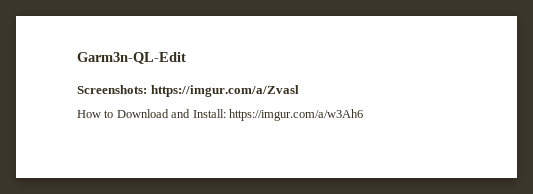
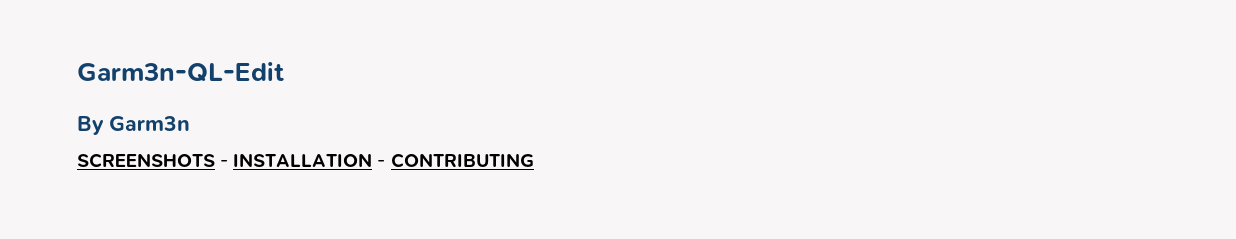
[77,85,299,97] [77,109,363,121] Screenshots: https://imgur.com/a/Zvasl // How to Download and Install: https://imgur.com/a/w3Ah6 -> [77,116,190,135] [77,153,534,168] By Garm3n // SCREENSHOTS - INSTALLATION - CONTRIBUTING

